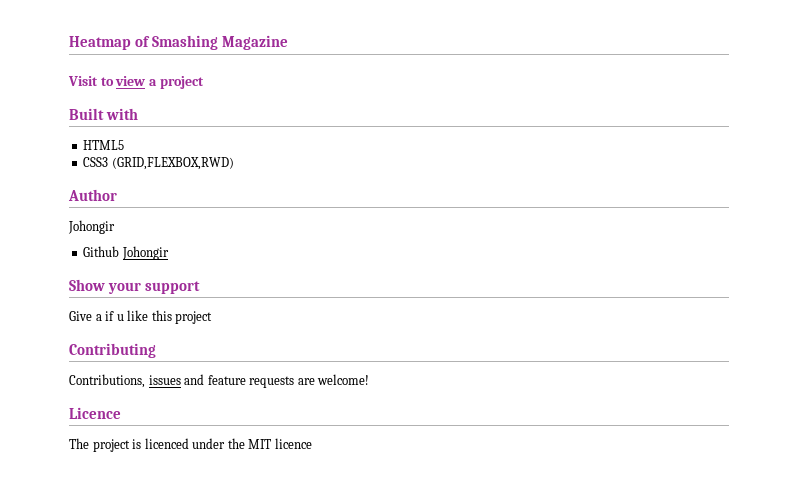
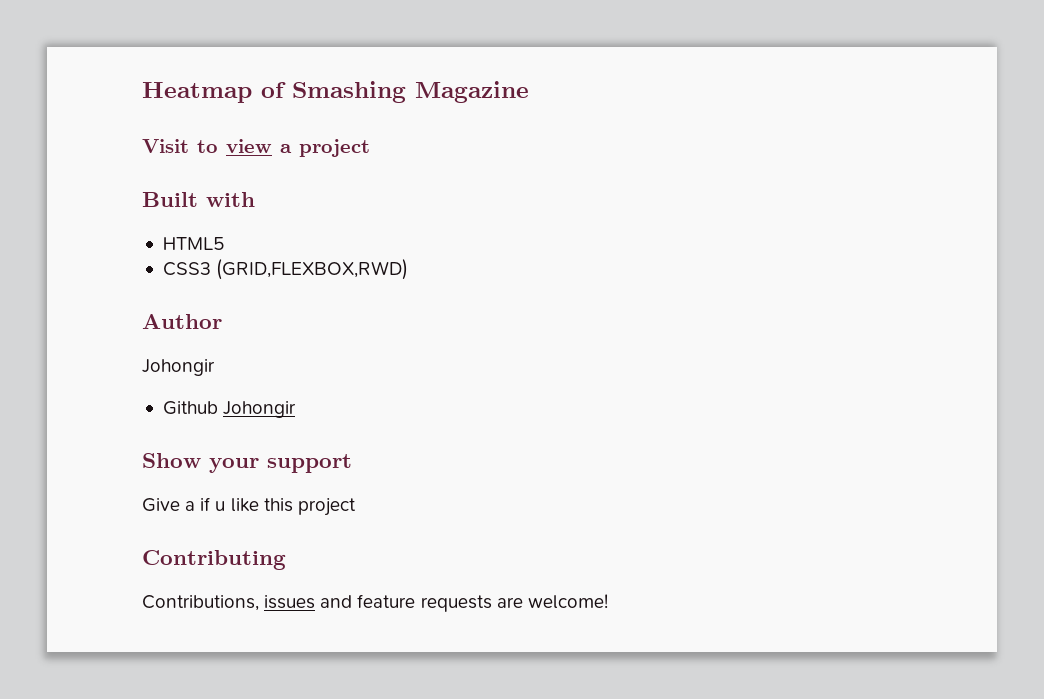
[69,407,121,419] [69,438,312,452] // Licence // The project is licenced under the MIT licence -> (608, 601) none

